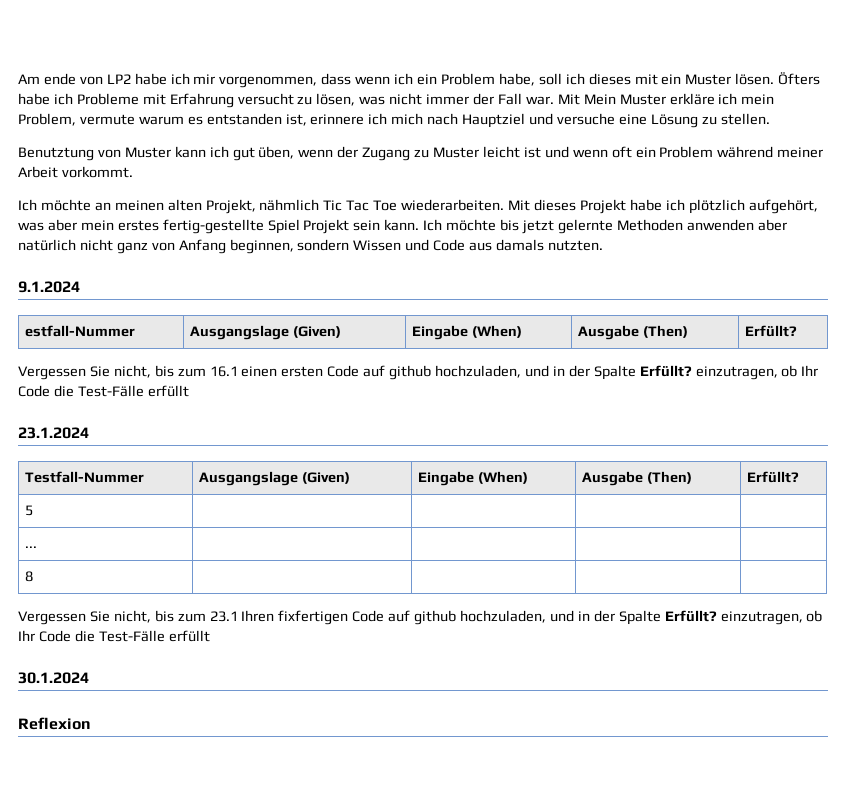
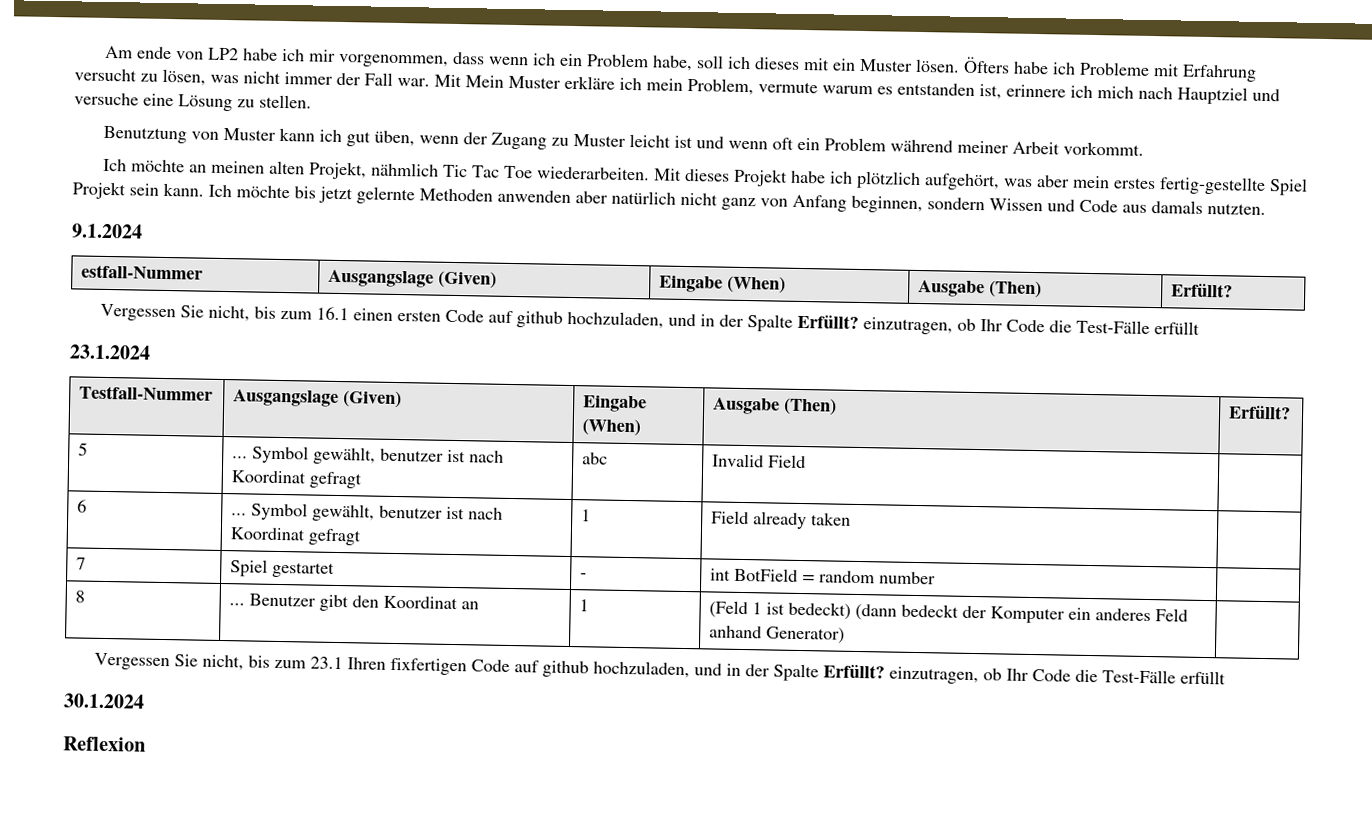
[24,546,37,548] [24,571,33,582] | | | // ... | | | | // 8 | | | -> [232,445,505,465] [231,470,363,489] [582,452,609,465] [712,453,807,469] [77,499,88,513] [231,502,504,522] [230,527,362,546] [581,509,592,522] [711,510,852,530] [76,557,87,570] [230,559,336,578] [580,573,588,579] [710,567,937,585] [75,590,86,603] [229,593,480,612] [579,599,590,612] [709,600,1189,624] [709,625,846,644] ... Symbol gewählt, benutzer ist nach Koordinat gefragt | abc | Invalid Field | // 6 | ... Symbol gewählt, benutzer ist nach Koordinat gefragt | 1 | Field already taken | // 7 | Spiel gestartet | - | int BotField = random number | // 8 | ... Benutzer gibt den Koordinat an | 1 | (Feld 1 ist bedeckt) (dann bedeckt der Komputer ein anderes Feld anhand Generator)

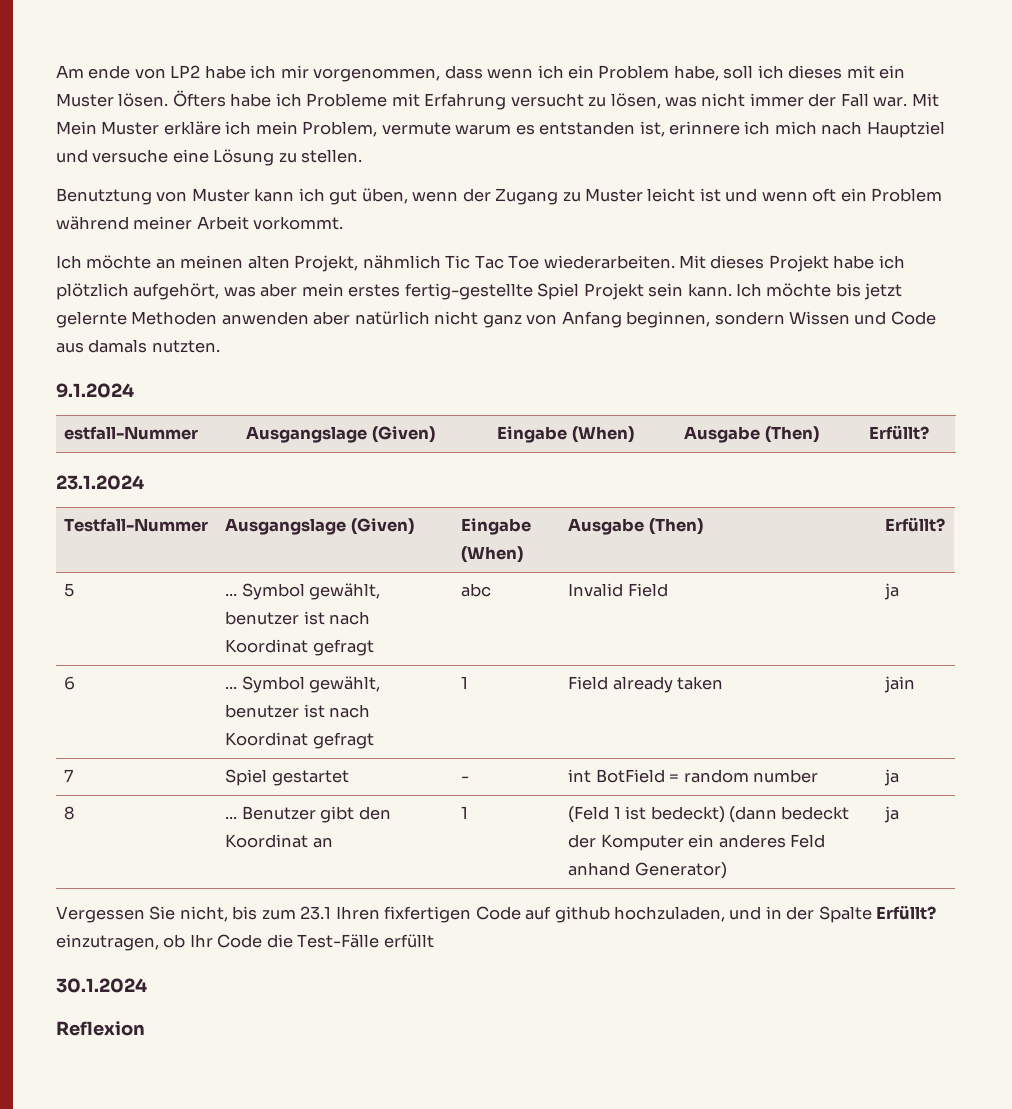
[99,303,1200,335] // Vergessen Sie nicht, bis zum 16.1 einen ersten Code auf github hochzuladen, und in der Spalte Erfüllt? einzutragen, ob Ihr Code die Test-Fälle erfüllt -> (930, 432) none
(807, 461) none -> [884,583,900,600] ja
(852, 519) none -> [884,676,916,693] jain
(937, 578) none -> [884,769,900,786] ja
(846, 635) none -> [884,806,900,823] ja

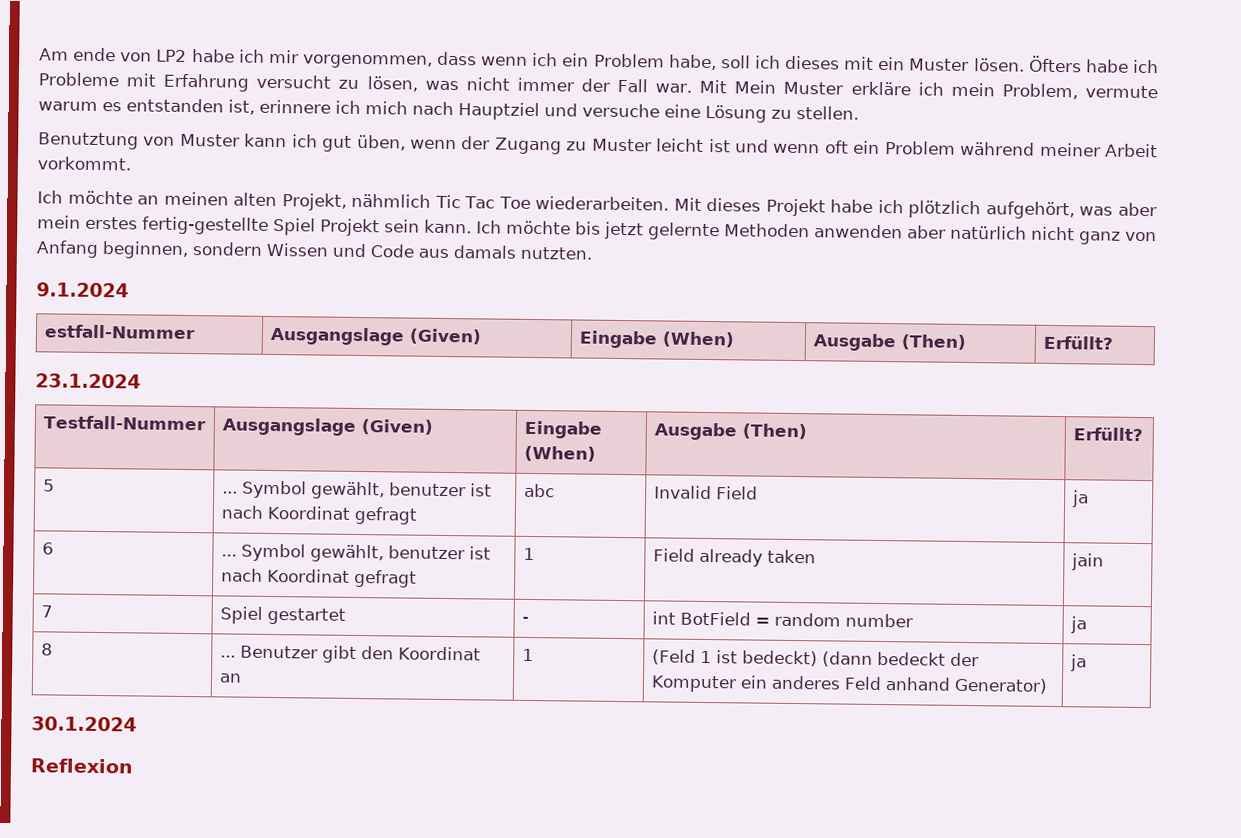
[56,905,937,923] [56,934,434,951] // Vergessen Sie nicht, bis zum 23.1 Ihren fixfertigen Code auf github hochzuladen, und in der Spalte Erfüllt? einzutragen, ob Ihr Code die Test-Fälle erfüllt -> (1087, 663) none

